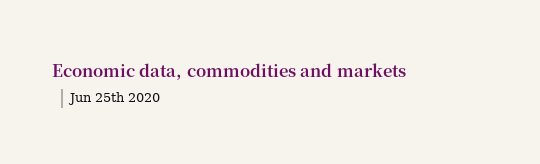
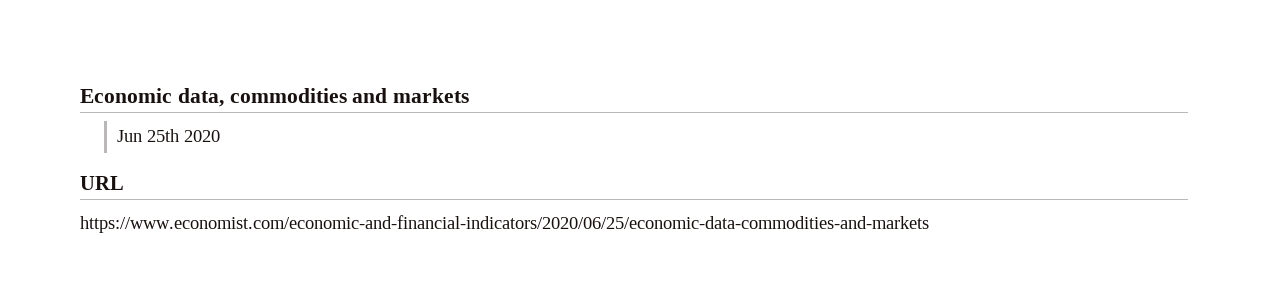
(161, 97) none -> [80,176,124,190] [80,215,929,233] // URL // https://www.economist.com/economic-and-financial-indicators/2020/06/25/economic-data-commodities-and-markets

